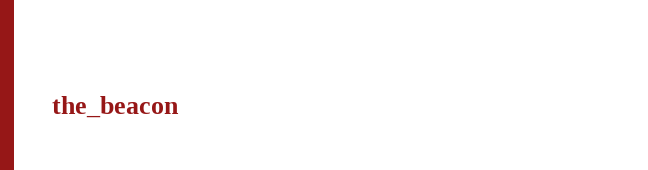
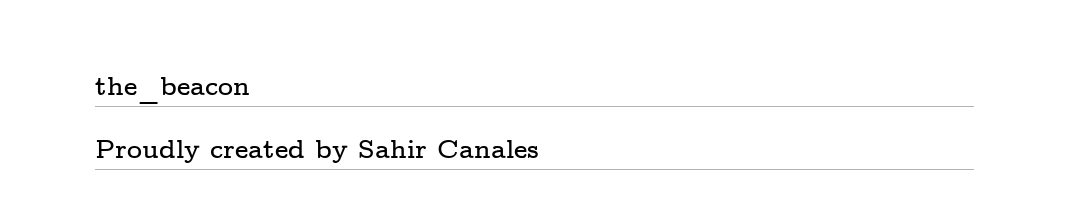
(179, 107) none -> [95,140,539,163] // Proudly created by Sahir Canales

